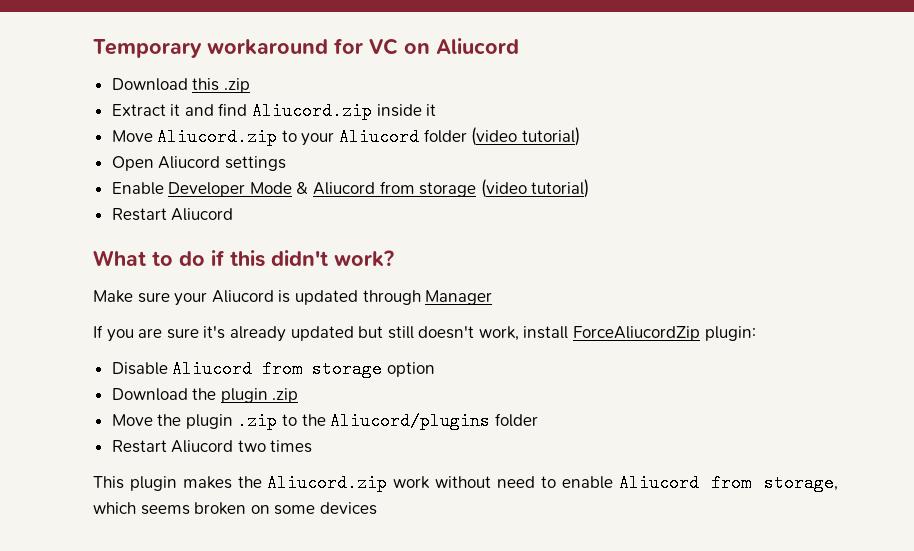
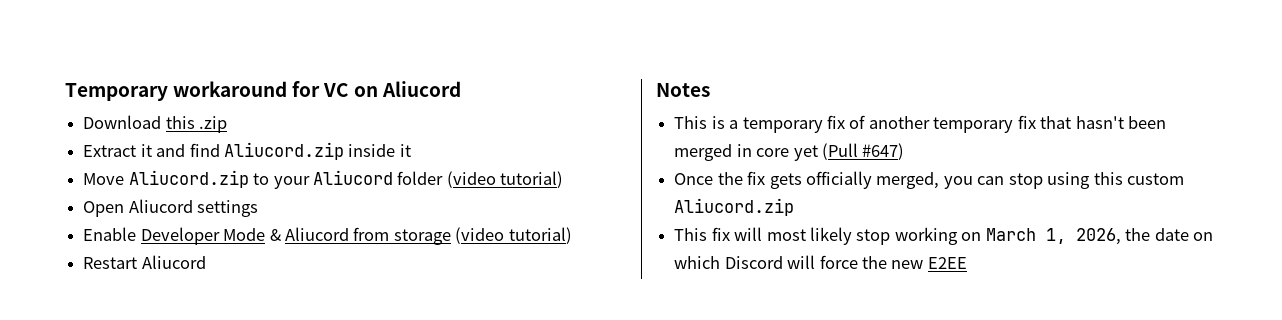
[93,250,394,267] [93,290,493,306] [93,325,756,342] [111,360,435,378] [111,388,299,403] [111,412,538,430] [111,440,313,453] [93,474,838,492] [93,502,377,515] What to do if this didn't work? // Make sure your Aliucord is updated through Manager // If you are sure it's already updated but still doesn't work, install ForceAliucordZip plugin: // Disable Aliucord from storage option // Download the plugin .zip // Move the plugin .zip to the Aliucord/plugins folder // Restart Aliucord two times // This plugin makes the Aliucord.zip work without need to enable Aliucord from storage, which seems broken on some devices -> [656,83,710,97] [674,115,1167,133] [674,143,905,161] [674,171,1185,189] [674,198,795,216] [674,227,1214,245] [674,255,967,269] Notes // This is a temporary fix of another temporary fix that hasn't been merged in core yet (Pull #647) // Once the fix gets officially merged, you can stop using this custom Aliucord.zip // This fix will most likely stop working on March 1, 2026, the date on which Discord will force the new E2EE

